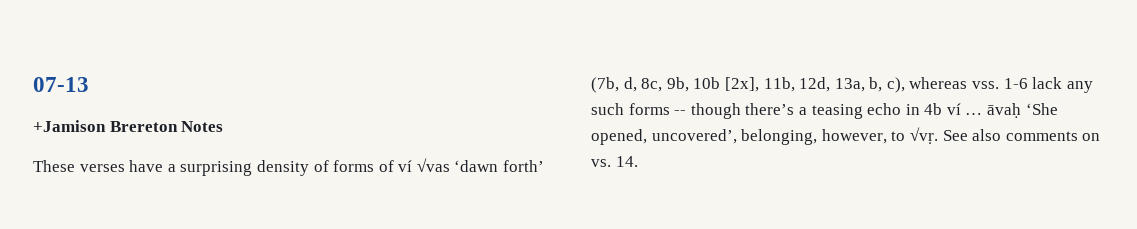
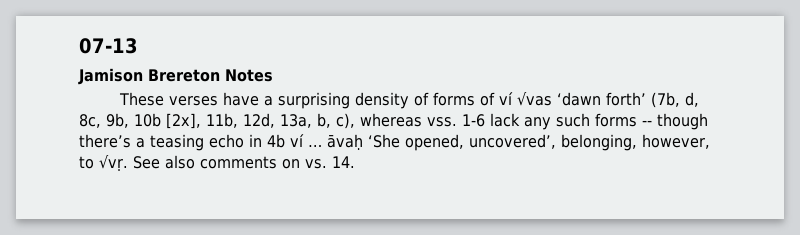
[33,120,106,132] +Jamison -> [78,68,143,85] Jamison

